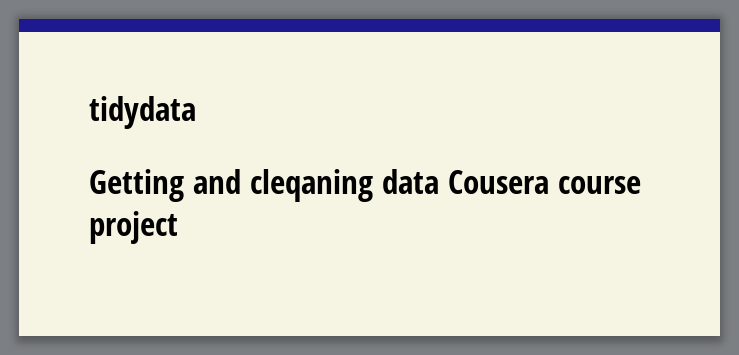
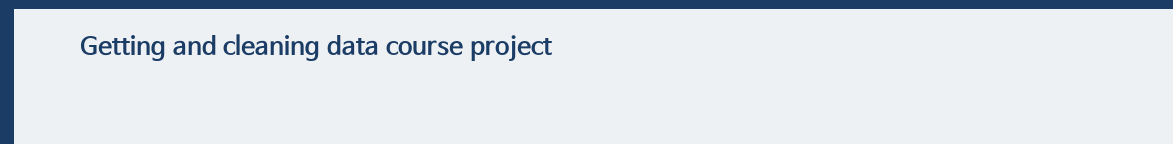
[89,96,196,129] tidydata // -> (80, 48) none
[249,169,549,202] cleqaning data Cousera -> [223,34,380,61] cleaning data

